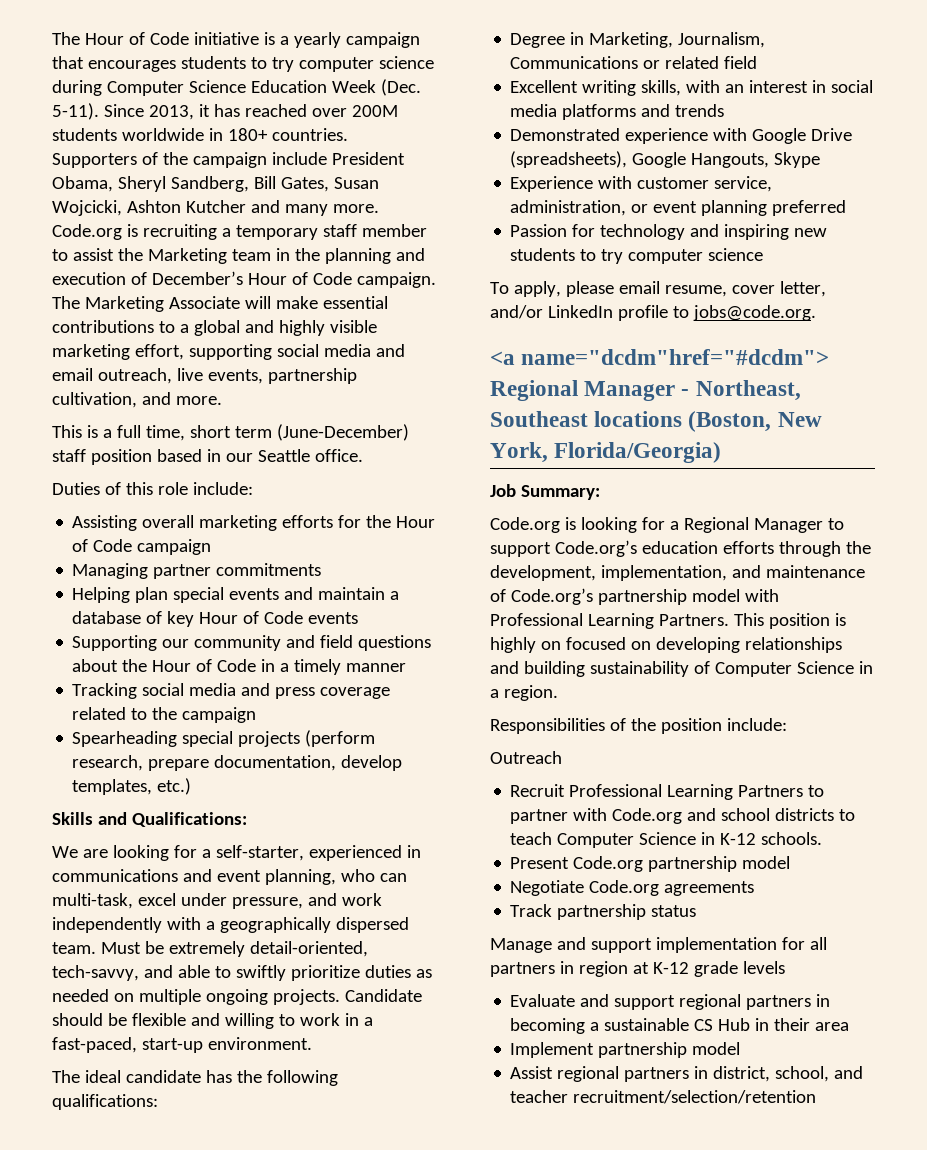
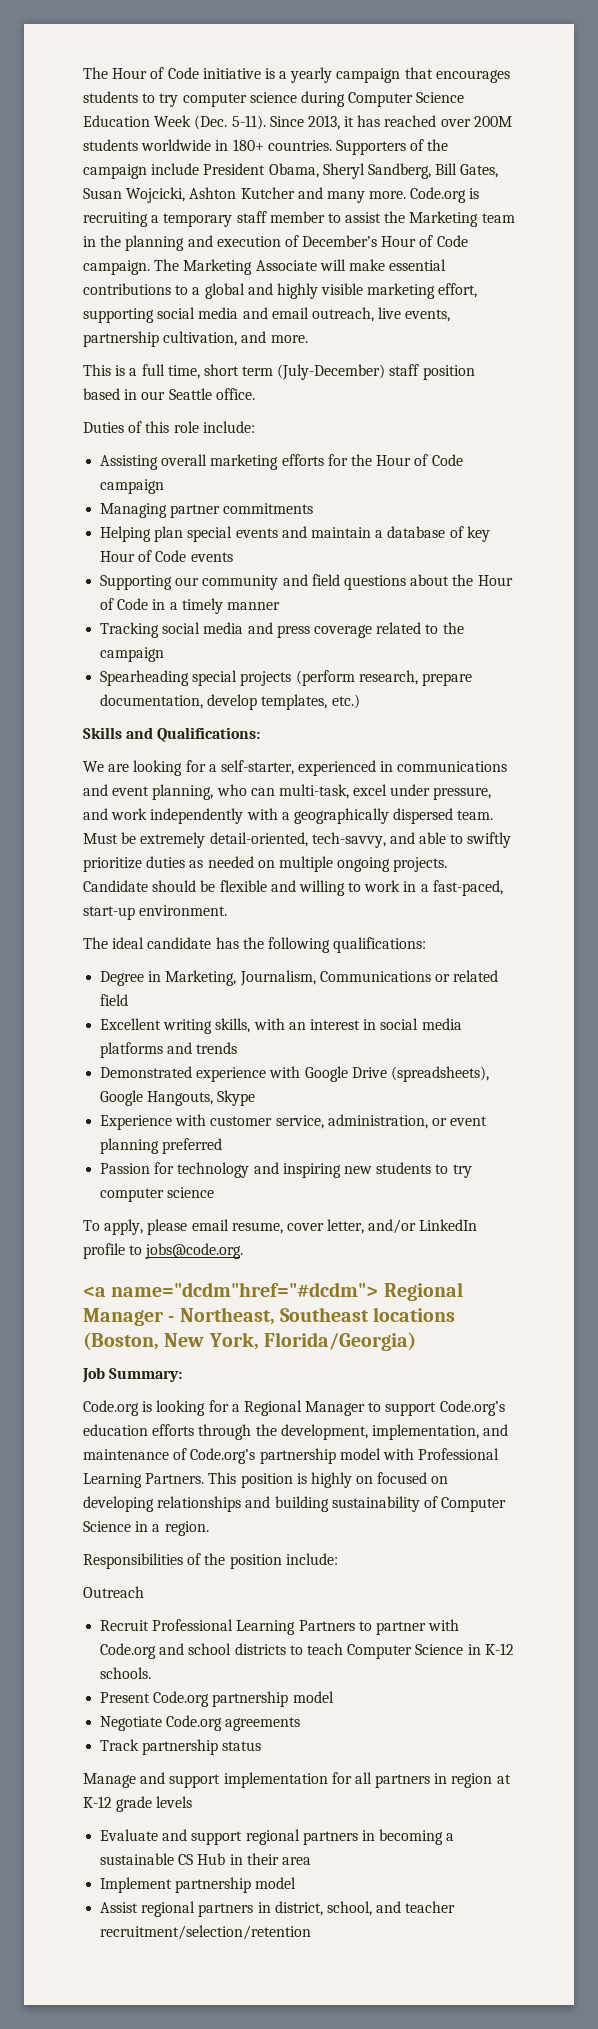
[276,424,409,441] (June-December) -> [277,364,386,380] (July-December)

